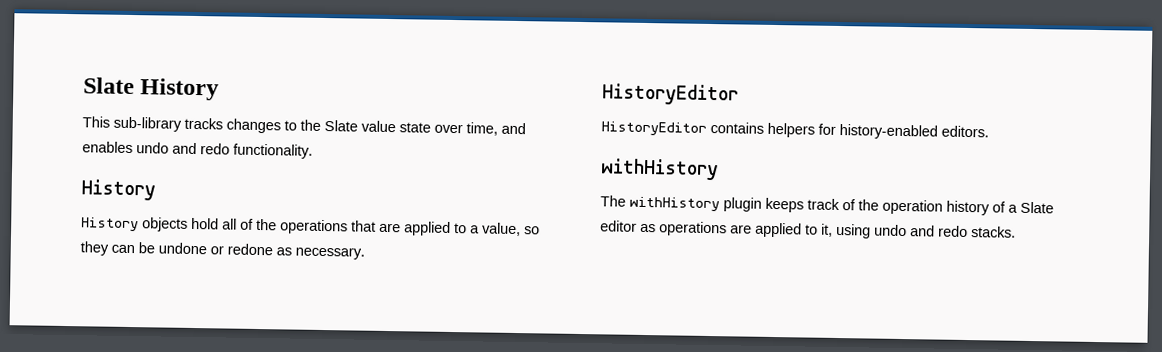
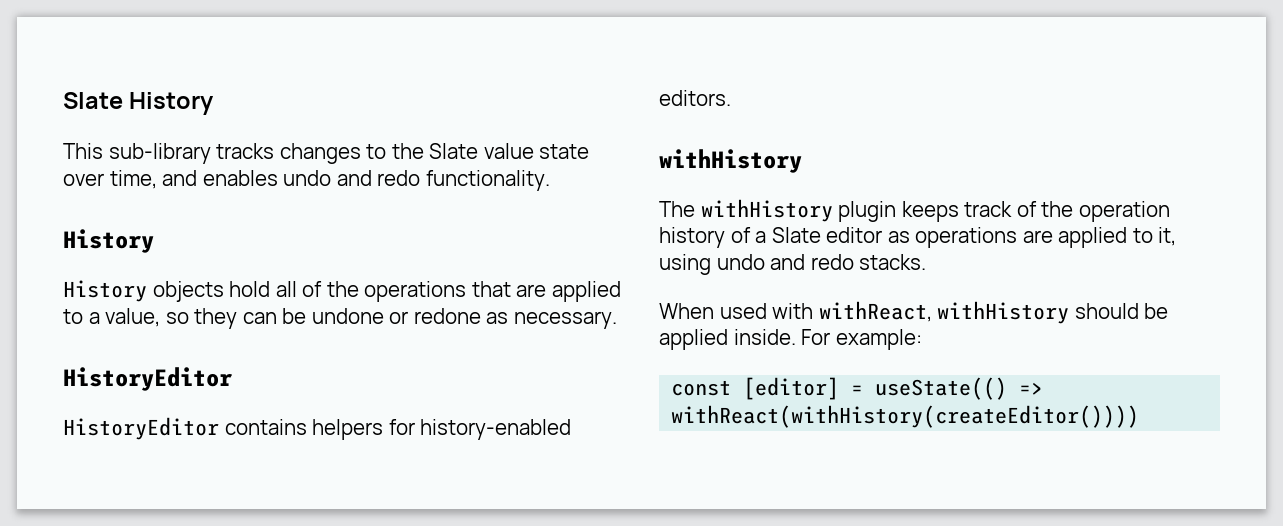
(1016, 232) none -> [659,301,1169,324] [659,329,922,350] [671,377,1044,400] [671,405,1140,428] // When used with withReact, withHistory should be applied inside. For example: // const [editor] = useState(() => withReact(withHistory(createEditor())))

